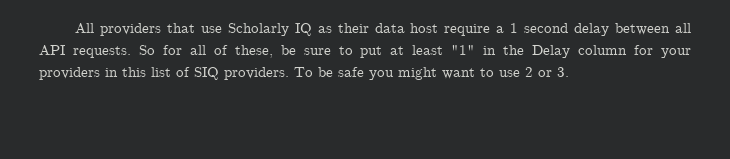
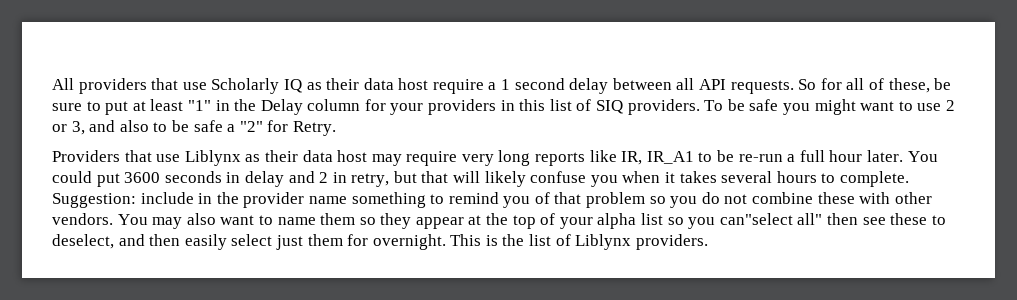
[557,67,569,77] 3. -> [71,120,336,136] [52,150,938,166] [52,171,909,187] [52,192,932,208] [52,213,946,229] [52,234,708,250] 3, and also to be safe a "2" for Retry. // Providers that use Liblynx as their data host may require very long reports like IR, IR_A1 to be re-run a full hour later. You could put 3600 seconds in delay and 2 in retry, but that will likely confuse you when it takes several hours to complete. Suggestion: include in the provider name something to remind you of that problem so you do not combine these with other vendors. You may also want to name them so they appear at the top of your alpha list so you can"select all" then see these to deselect, and then easily select just them for overnight. This is the list of Liblynx providers.

